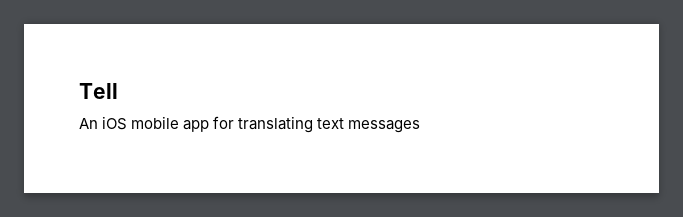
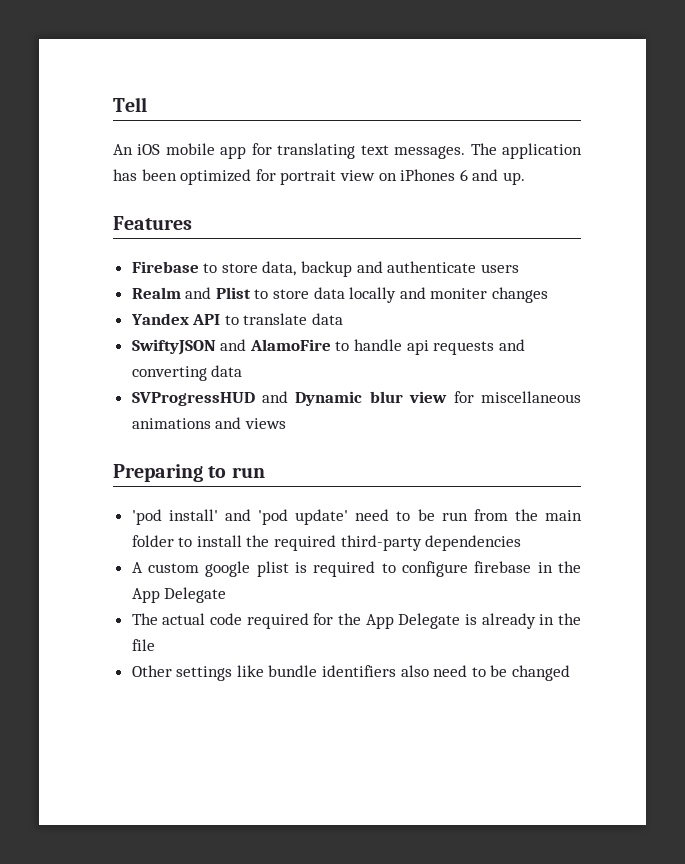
[348,120,421,133] messages -> [394,143,582,159] [113,169,525,185] [113,216,192,230] [131,261,519,277] [131,287,549,303] [130,313,344,325] [131,339,525,355] [131,365,243,381] [131,391,581,406] [131,417,286,429] [113,464,265,482] [131,509,582,525] [131,535,522,551] [131,561,581,577] [131,587,227,603] [131,613,581,629] [131,639,155,651] [131,665,571,681] messages. The application has been optimized for portrait view on iPhones 6 and up. // Features // Firebase to store data, backup and authenticate users // Realm and Plist to store data locally and moniter changes // Yandex API to translate data // SwiftyJSON and AlamoFire to handle api requests and converting data // SVProgressHUD and Dynamic blur view for miscellaneous animations and views // Preparing to run // 'pod install' and 'pod update' need to be run from the main folder to install the required third-party dependencies // A custom google plist is required to configure firebase in the App Delegate // The actual code required for the App Delegate is already in the file // Other settings like bundle identifiers also need to be changed

